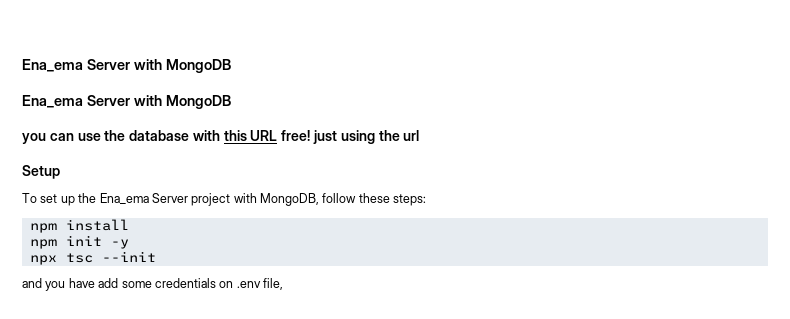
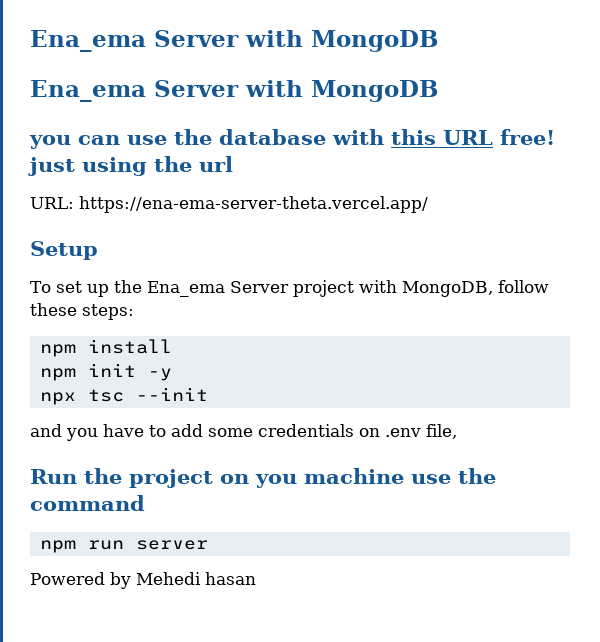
(420, 135) none -> [30,196,428,213] // URL: https://ena-ema-server-theta.vercel.app/
(95, 283) none -> [149,425,166,437] to
(283, 284) none -> [30,468,496,488] [30,495,145,511] [39,540,208,553] [30,572,256,589] // Run the project on you machine use the command // npm run server // Powered by Mehedi hasan

